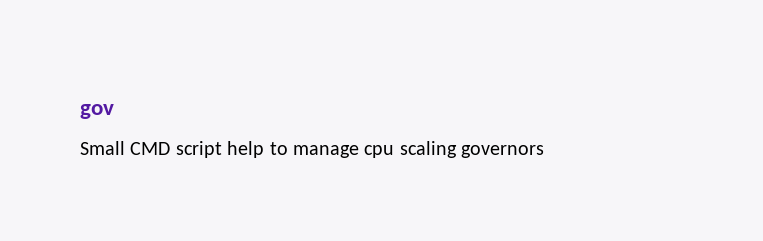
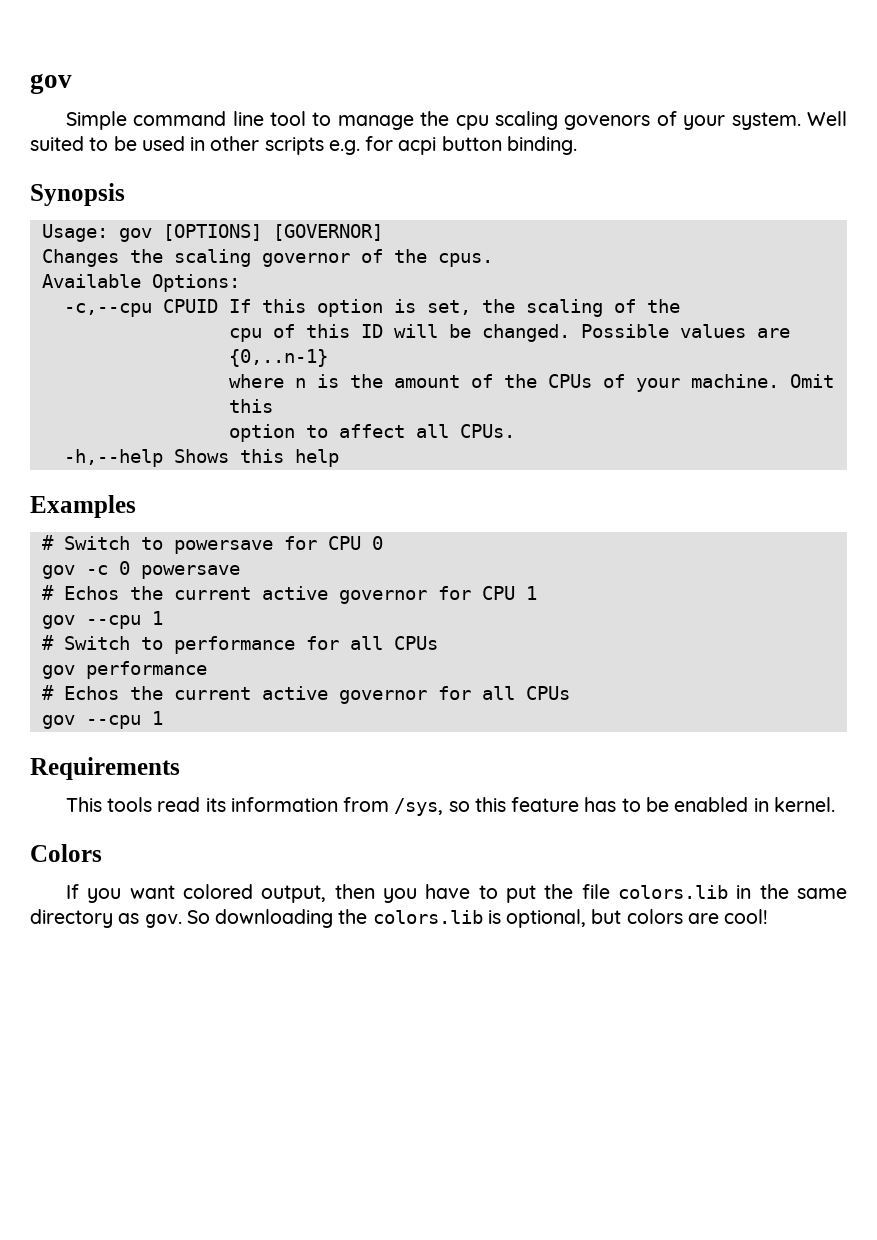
[80,141,265,158] Small CMD script help -> [65,111,307,130] Simple command line tool
(359, 151) none -> [420,111,450,126] the
[461,145,545,158] governors -> [564,111,847,130] [30,136,577,155] [30,183,125,206] [41,224,383,242] [41,249,493,267] [41,274,240,292] [63,299,680,317] [228,324,790,342] [228,349,328,367] [228,374,834,392] [228,399,273,413] [228,424,515,442] [63,449,339,467] [30,495,136,518] [41,535,383,554] [41,561,240,579] [41,585,537,604] [41,611,163,629] [41,635,438,654] [41,661,207,679] [41,685,570,704] [41,711,163,729] [30,757,180,780] [65,797,835,816] [30,844,102,862] [65,884,847,903] [30,909,769,928] govenors of your system. Well suited to be used in other scripts e.g. for acpi button binding. // Synopsis // Usage: gov [OPTIONS] [GOVERNOR] // Changes the scaling governor of the cpus. // Available Options: // -c,--cpu CPUID If this option is set, the scaling of the // cpu of this ID will be changed. Possible values are {0,..n-1} // where n is the amount of the CPUs of your machine. Omit this // option to affect all CPUs. // -h,--help Shows this help // Examples // # Switch to powersave for CPU 0 // gov -c 0 powersave // # Echos the current active governor for CPU 1 // gov --cpu 1 // # Switch to performance for all CPUs // gov performance // # Echos the current active governor for all CPUs // gov --cpu 1 // Requirements // This tools read its information from /sys, so this feature has to be enabled in kernel. // Colors // If you want colored output, then you have to put the file colors.lib in the same directory as gov. So downloading the colors.lib is optional, but colors are cool!

